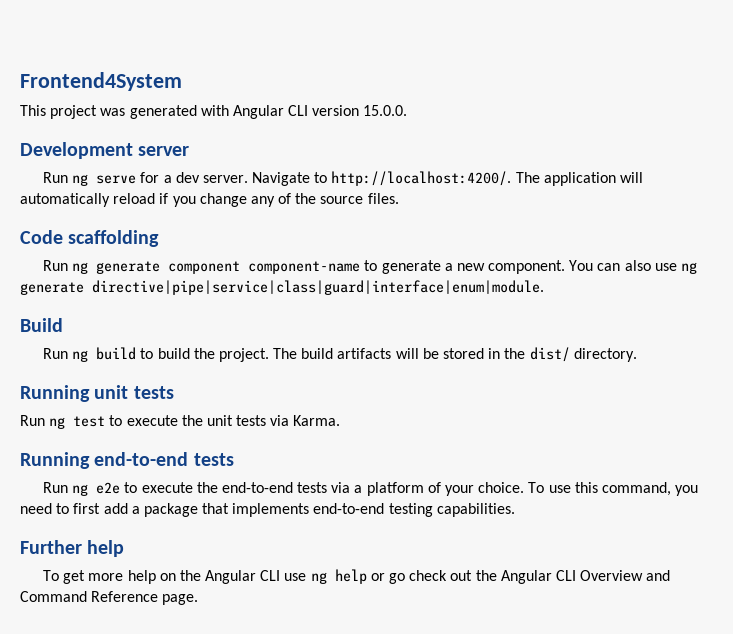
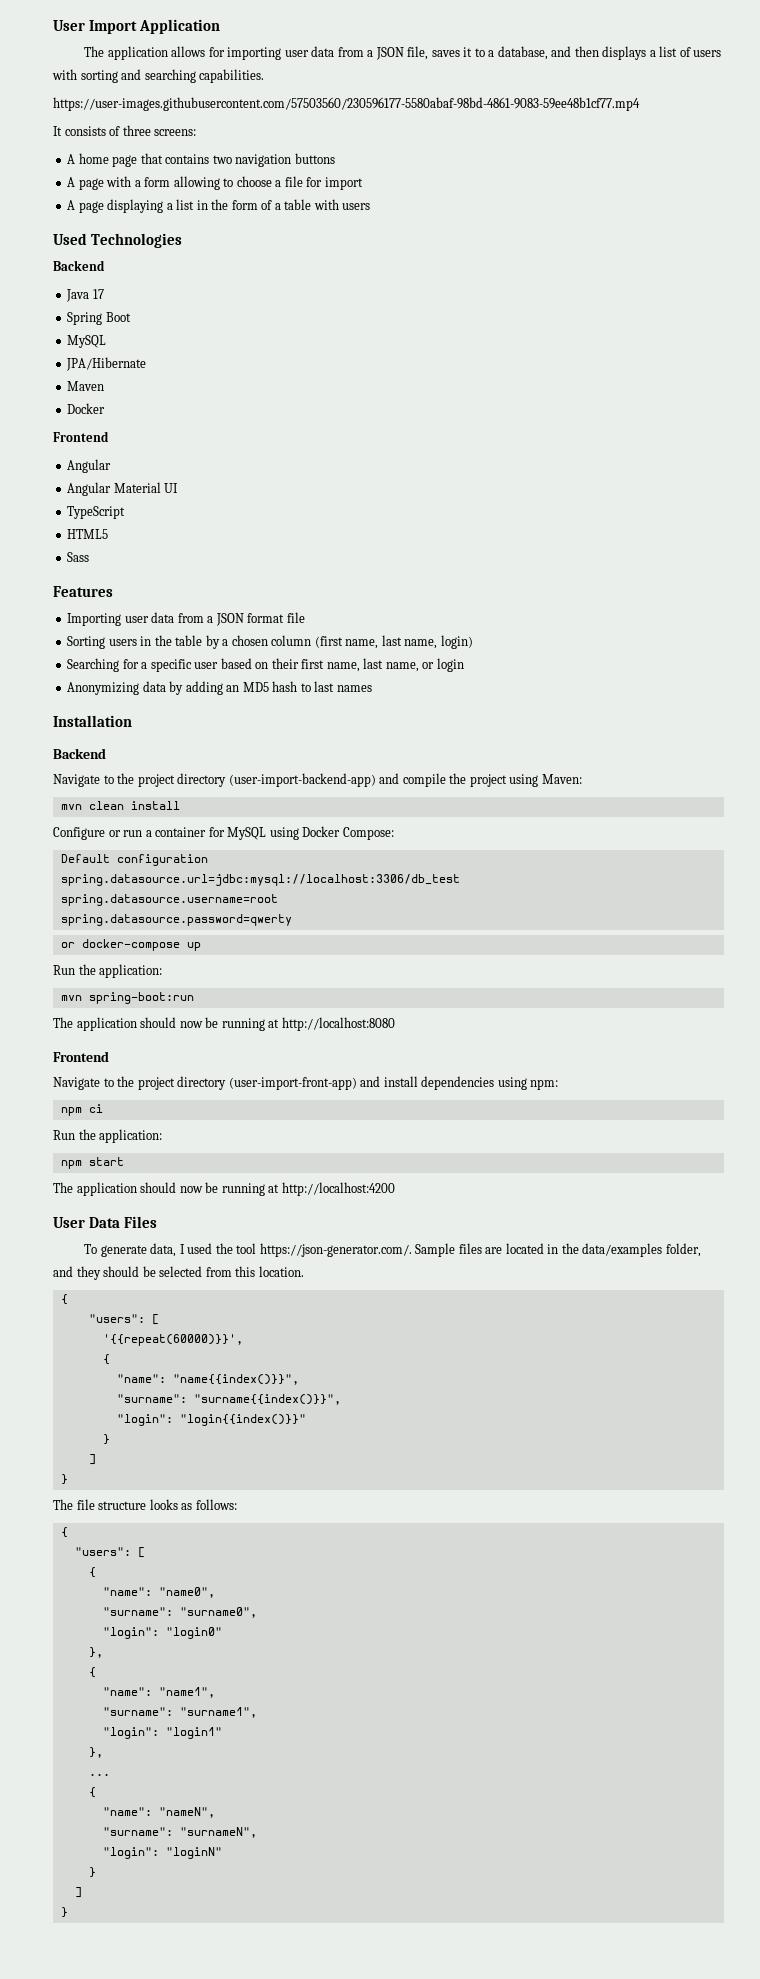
[20,72,182,91] [20,105,408,119] [20,142,190,159] [42,171,644,186] [20,193,399,207] [20,230,160,247] [42,260,698,274] [20,280,544,295] [20,318,63,332] [42,347,637,362] [20,385,174,402] [20,415,341,429] [20,452,234,469] [42,482,699,496] [20,503,515,517] [20,540,125,557] [42,569,671,584] [20,591,199,605] Frontend4System // This project was generated with Angular CLI version 15.0.0. // Development server // Run ng serve for a dev server. Navigate to http://localhost:4200/. The application will automatically reload if you change any of the source files. // Code scaffolding // Run ng generate component component-name to generate a new component. You can also use ng generate directive|pipe|service|class|guard|interface|enum|module. // Build // Run ng build to build the project. The build artifacts will be stored in the dist/ directory. // Running unit tests // Run ng test to execute the unit tests via Karma. // Running end-to-end tests // Run ng e2e to execute the end-to-end tests via a platform of your choice. To use this command, you need to first add a package that implements end-to-end testing capabilities. // Further help // To get more help on the Angular CLI use ng help or go check out the Angular CLI Overview and Command Reference page. -> [53,19,221,34] [84,46,722,60] [52,69,265,83] [53,97,640,111] [53,125,197,136] [67,153,335,167] [67,176,363,190] [67,199,371,213] [53,233,183,248] [53,260,105,271] [66,289,104,302] [67,312,131,325] [67,335,107,348] [66,357,147,371] [67,381,105,391] [67,403,106,414] [53,431,109,442] [67,459,112,473] [67,482,179,496] [67,506,126,519] [67,529,109,539] [67,552,90,562] [53,586,113,597] [67,612,305,626] [67,635,473,649] [67,658,464,672] [67,681,372,695] [53,715,132,727] [53,748,106,759] [53,773,582,787] [60,801,180,810] [53,826,394,840] [60,854,208,866] [60,874,460,886] [60,894,278,906] [60,914,292,926] [60,939,201,951] [53,964,163,978] [60,992,194,1004] [53,1017,395,1031] [53,1051,109,1062] [53,1076,559,1090] [60,1104,103,1116] [53,1129,163,1143] [60,1157,124,1169] [53,1182,395,1196] [53,1216,158,1228] [84,1243,701,1257] [53,1266,304,1280] [60,1294,68,1305] [88,1314,159,1325] [102,1334,243,1346] [102,1354,110,1365] [116,1374,299,1385] [116,1394,341,1405] [116,1414,306,1426] [102,1434,110,1445] [88,1454,96,1465] [60,1474,68,1485] [53,1499,237,1510] [60,1527,68,1538] [74,1547,145,1558] [88,1567,96,1578] [102,1587,215,1598] [102,1607,257,1618] [102,1627,222,1639] [88,1647,103,1658] [88,1667,96,1678] [102,1687,215,1698] [102,1707,257,1718] [102,1727,222,1739] [88,1747,103,1758] [88,1773,110,1776] [88,1787,96,1798] [102,1807,215,1818] [102,1827,257,1838] [102,1847,222,1859] [88,1867,96,1878] [74,1887,82,1898] [60,1907,68,1918] User Import Application // The application allows for importing user data from a JSON file, saves it to a database, and then displays a list of users with sorting and searching capabilities. // https://user-images.githubusercontent.com/57503560/230596177-5580abaf-98bd-4861-9083-59ee48b1cf77.mp4 // It consists of three screens: // A home page that contains two navigation buttons // A page with a form allowing to choose a file for import // A page displaying a list in the form of a table with users // Used Technologies // Backend // Java 17 // Spring Boot // MySQL // JPA/Hibernate // Maven // Docker // Frontend // Angular // Angular Material UI // TypeScript // HTML5 // Sass // Features // Importing user data from a JSON format file // Sorting users in the table by a chosen column (first name, last name, login) // Searching for a specific user based on their first name, last name, or login // Anonymizing data by adding an MD5 hash to last names // Installation // Backend // Navigate to the project directory (user-import-backend-app) and compile the project using Maven: // mvn clean install // Configure or run a container for MySQL using Docker Compose: // Default configuration // spring.datasource.url=jdbc:mysql://localhost:3306/db_test // spring.datasource.username=root // spring.datasource.password=qwerty // or docker-compose up // Run the application: // mvn spring-boot:run // The application should now be running at http://localhost:8080 // Frontend // Navigate to the project directory (user-import-front-app) and install dependencies using npm: // npm ci // Run the application: // npm start // The application should now be running at http://localhost:4200 // User Data Files // To generate data, I used the tool https://json-generator.com/. Sample files are located in the data/examples folder, and they should be selected from this location. // { // "users": [ // '{{repeat(60000)}}', // { // "name": "name{{index()}}", // "surname": "surname{{index()}}", // "login": "login{{index()}}" // } // ] // } // The file structure looks as follows: // { // "users": [ // { // "name": "name0", // "surname": "surname0", // "login": "login0" // }, // { // "name": "name1", // "surname": "surname1", // "login": "login1" // }, // ... // { // "name": "nameN", // "surname": "surnameN", // "login": "loginN" // } // ] // }

